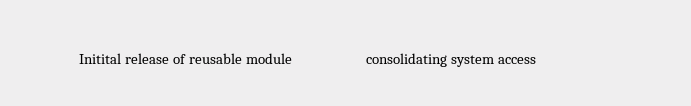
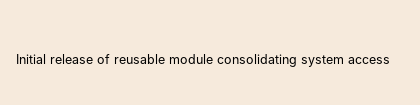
[79,53,121,64] Initital -> [16,54,46,64] Initial

